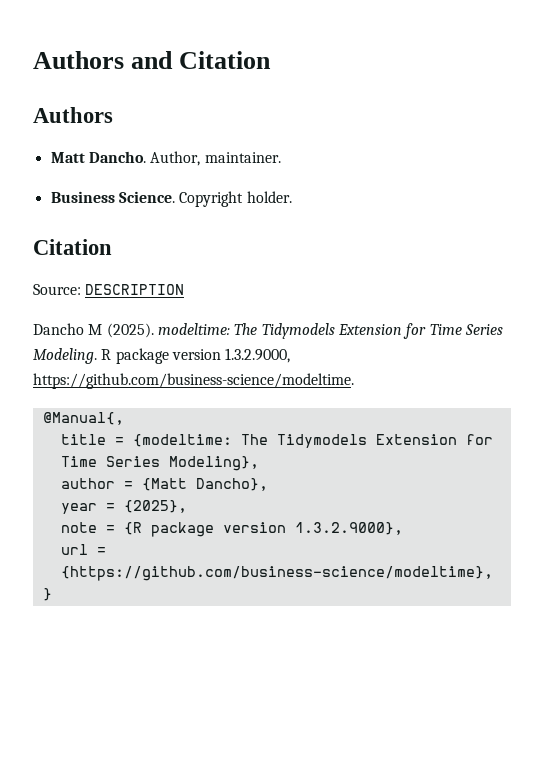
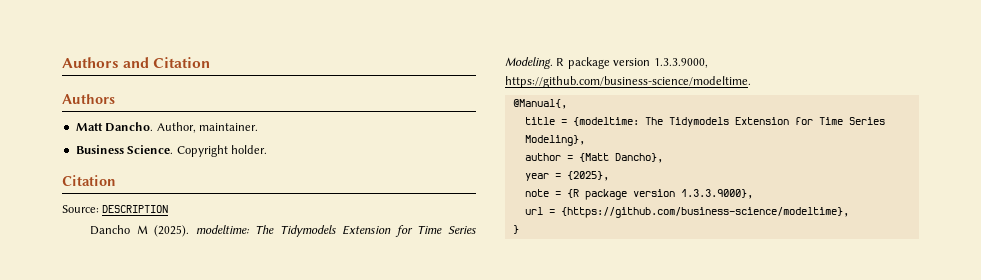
[225,348,291,363] 1.3.2.9000, -> [653,58,708,68] 1.3.3.9000,
[294,522,403,535] 1.3.2.9000}, -> [680,189,753,199] 1.3.3.9000},

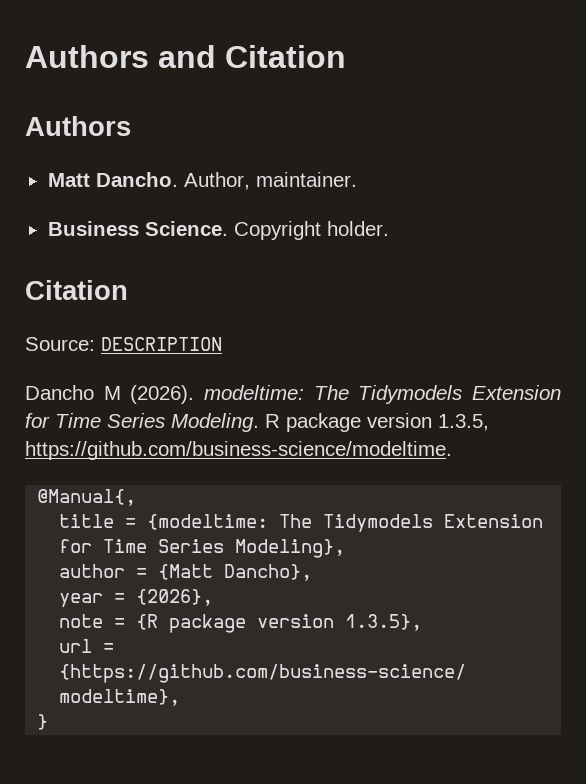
[154,225,190,237] (2025). -> [130,385,195,404] (2026).
[653,58,708,68] 1.3.3.9000, -> [438,414,489,431] 1.3.5,
[566,171,609,181] {2025}, -> [136,589,214,606] {2026},
[680,189,753,199] 1.3.3.9000}, -> [345,614,423,631] 1.3.5},

